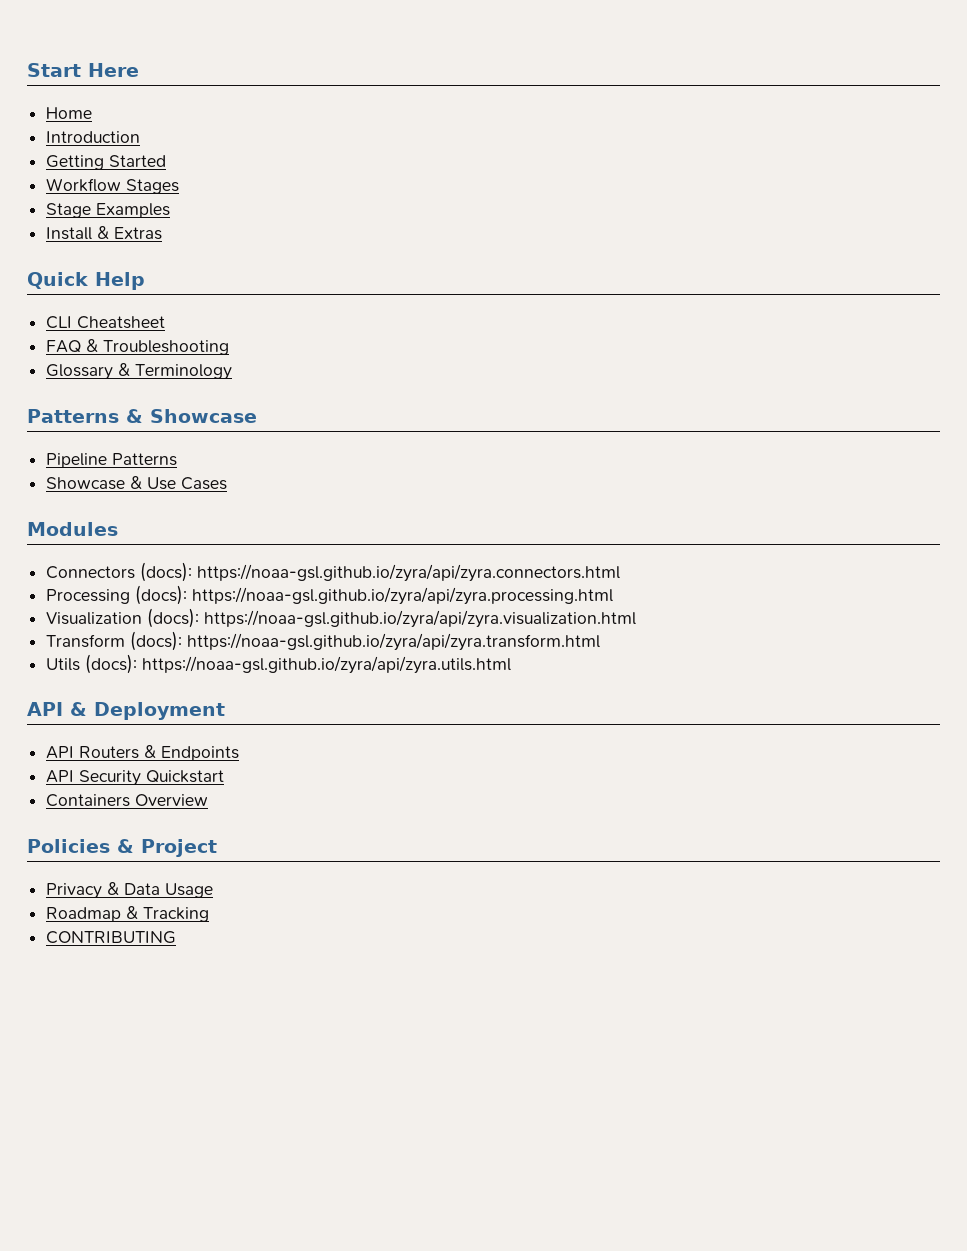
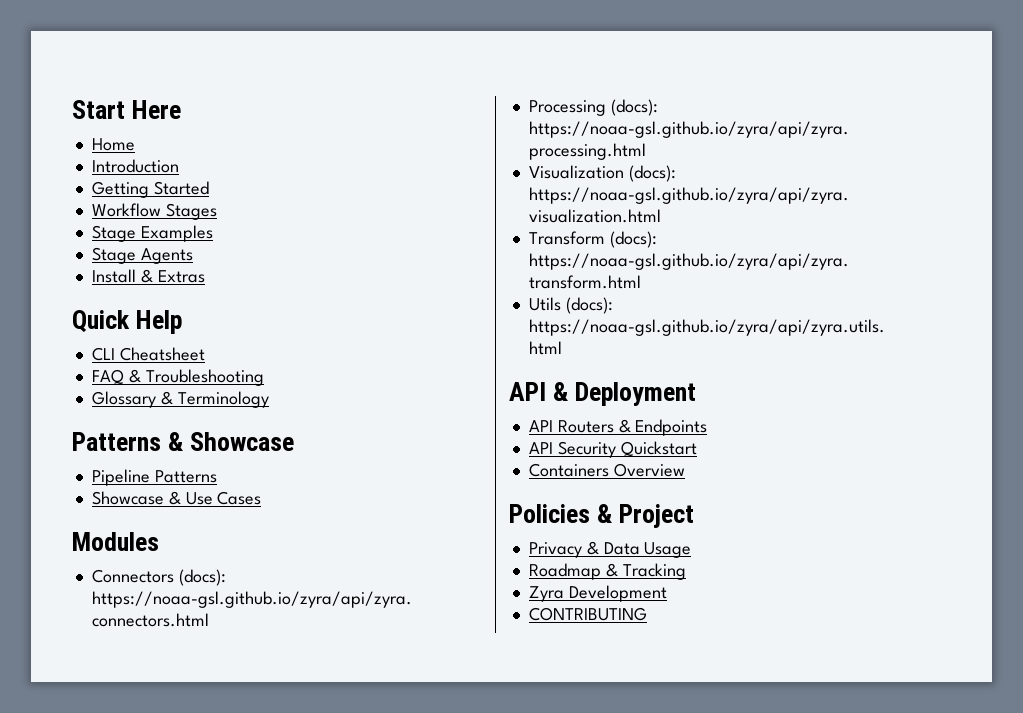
(171, 210) none -> [91,247,193,264] // Stage Agents
(210, 914) none -> [528,585,667,602] // Zyra Development

